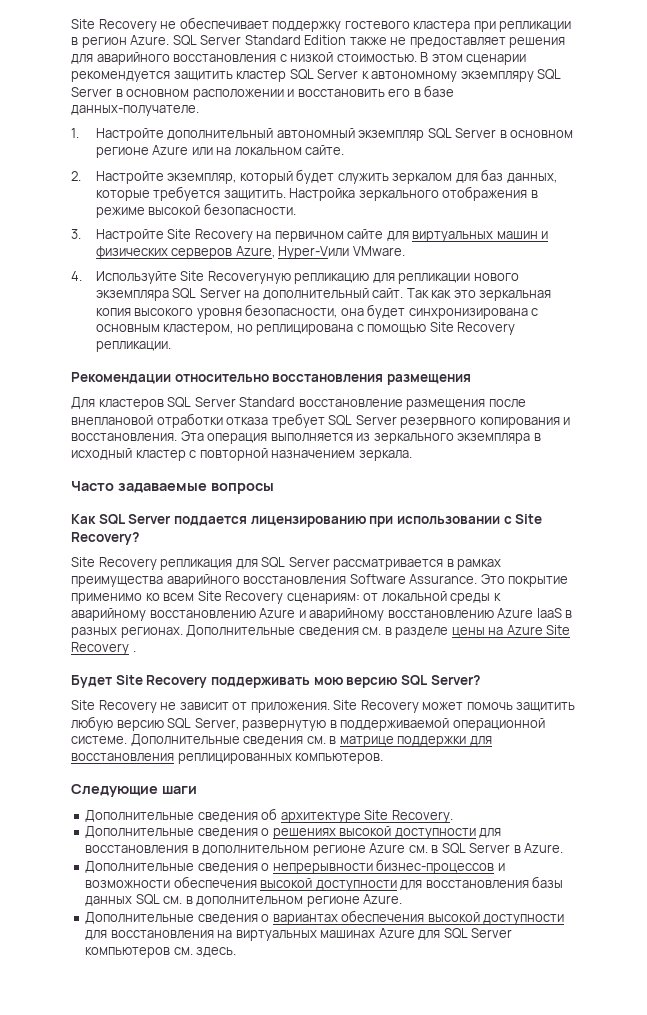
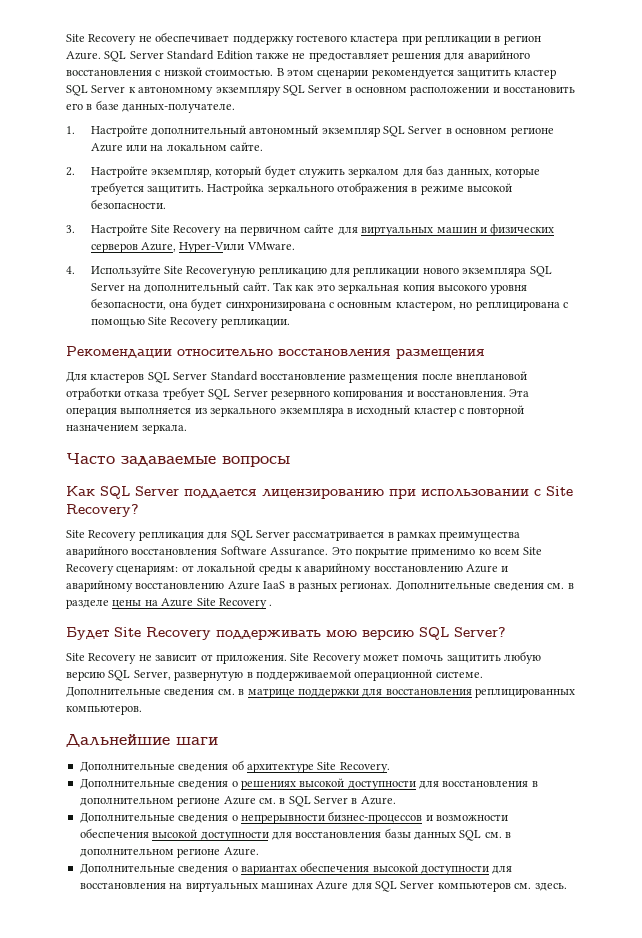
[71,784,158,797] Следующие -> [66,734,170,747] Дальнейшие

